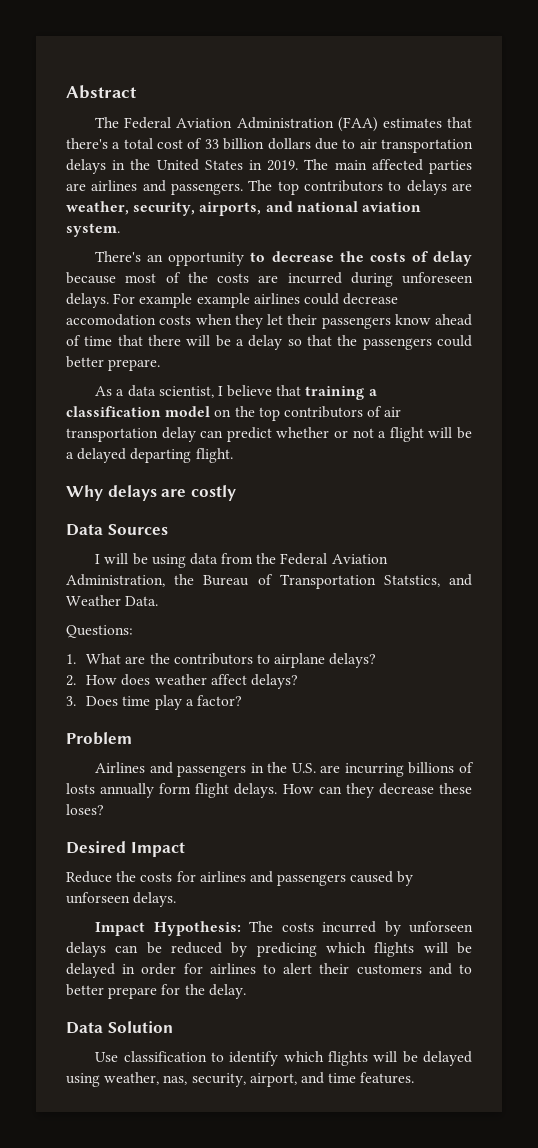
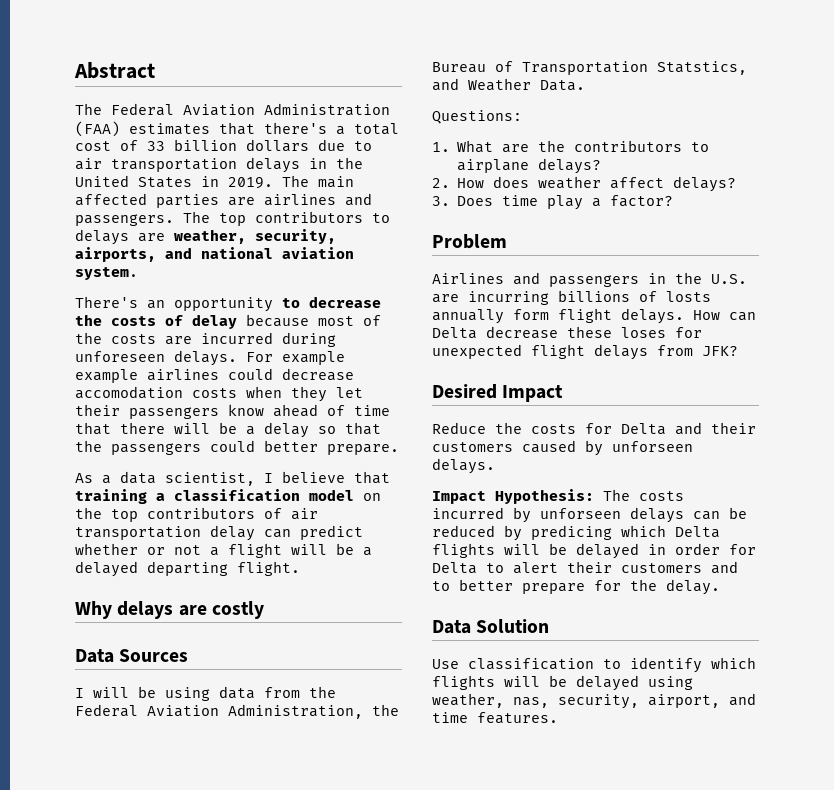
[345,783,374,798] they -> [432,327,477,339] Delta
[66,804,104,815] loses? -> [621,327,702,338] [432,344,738,360] loses for unexpected flight delays from JFK?
[199,871,347,886] airlines and passengers -> [621,422,756,435] [432,442,513,452] Delta and their customers
(366, 947) none -> [675,526,720,538] Delta
[209,963,256,974] airlines -> [432,562,477,574] Delta

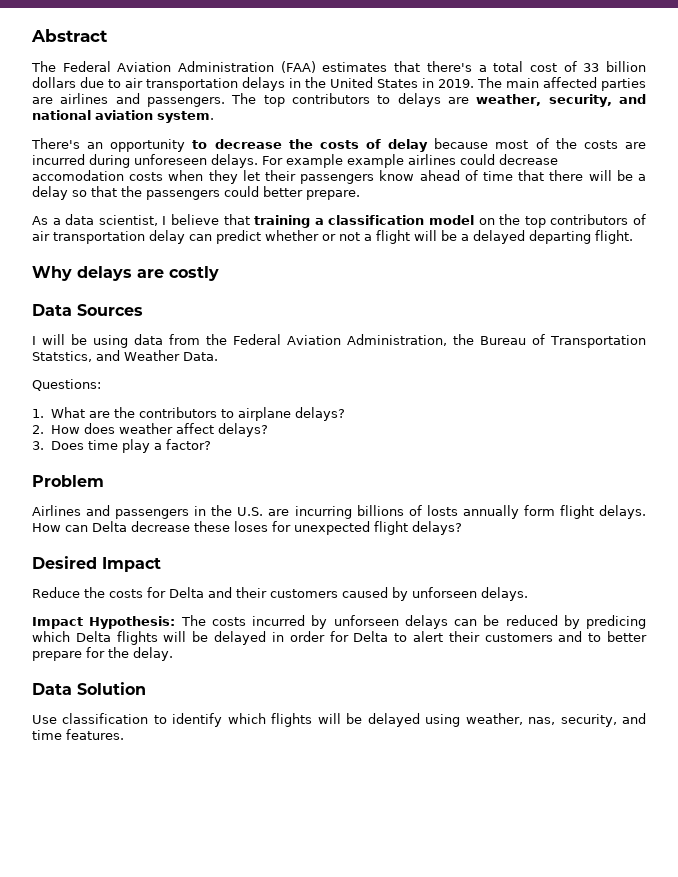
[75,247,156,262] airports, -> (612, 100) none
[594,344,738,360] delays from JFK? -> [412,521,462,535] delays?
[648,694,720,708] airport, -> (617, 720) none

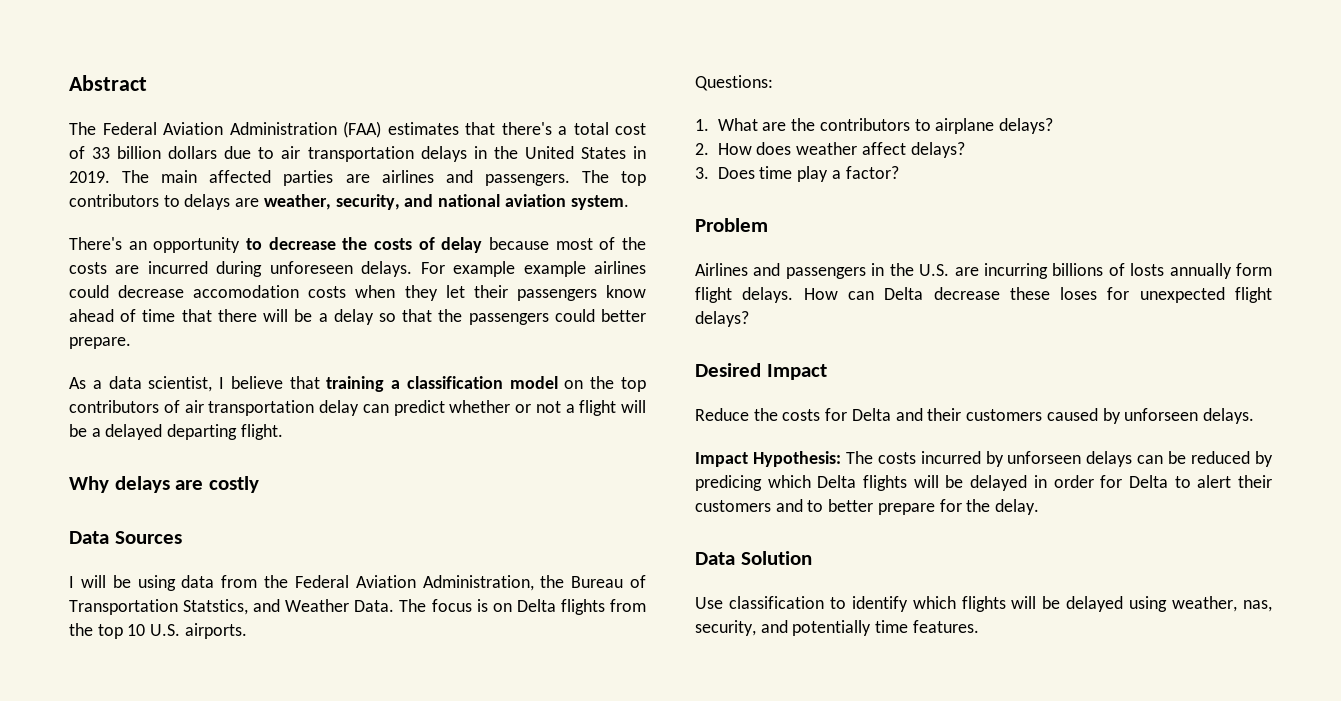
(218, 356) none -> [399,599,646,615] [69,623,247,639] The focus is on Delta flights from the top 10 U.S. airports.
(646, 718) none -> [792,620,872,636] potentially

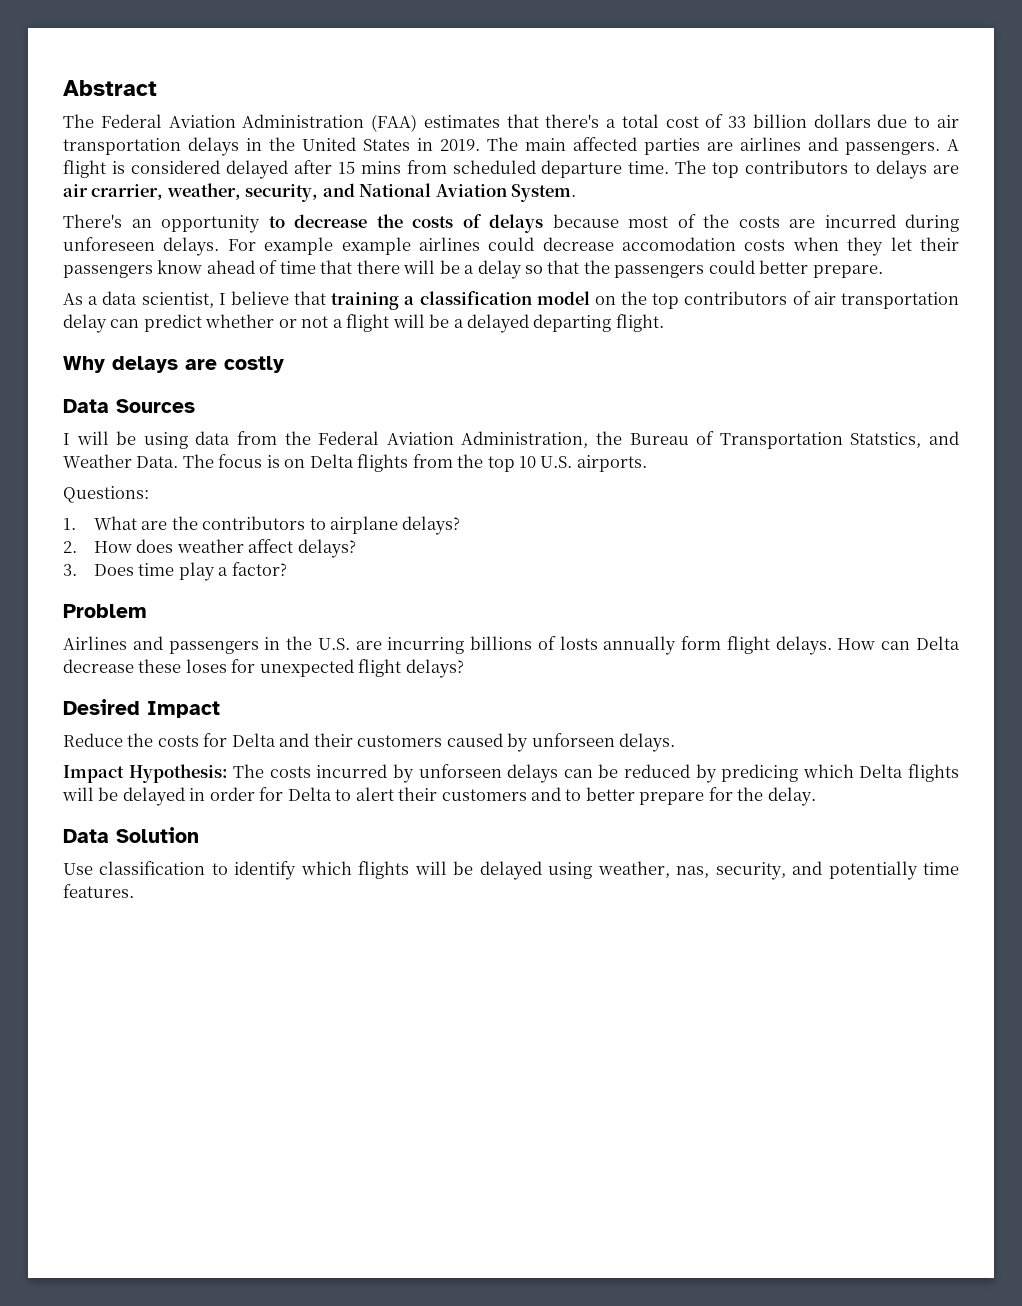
(570, 180) none -> [947,139,959,151] [63,160,670,179] A flight is considered delayed after 15 mins from scheduled departure time.
(260, 202) none -> [63,184,164,200] air crarrier,
[438,194,629,210] national aviation system. -> [359,183,577,202] National Aviation System.
[441,237,483,253] delay -> [489,214,543,233] delays

